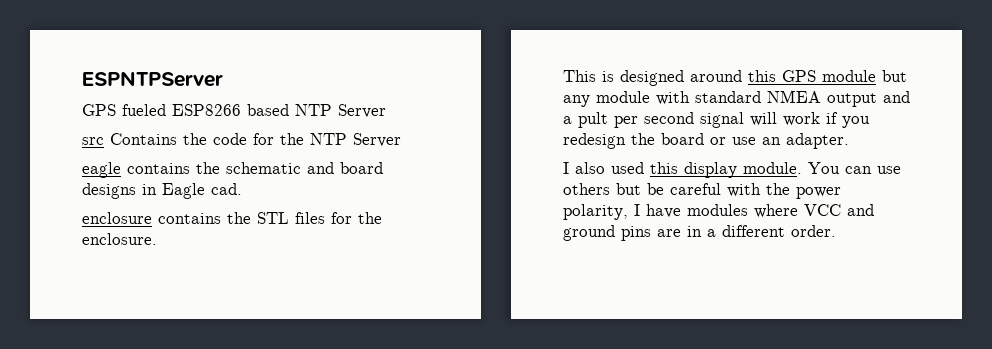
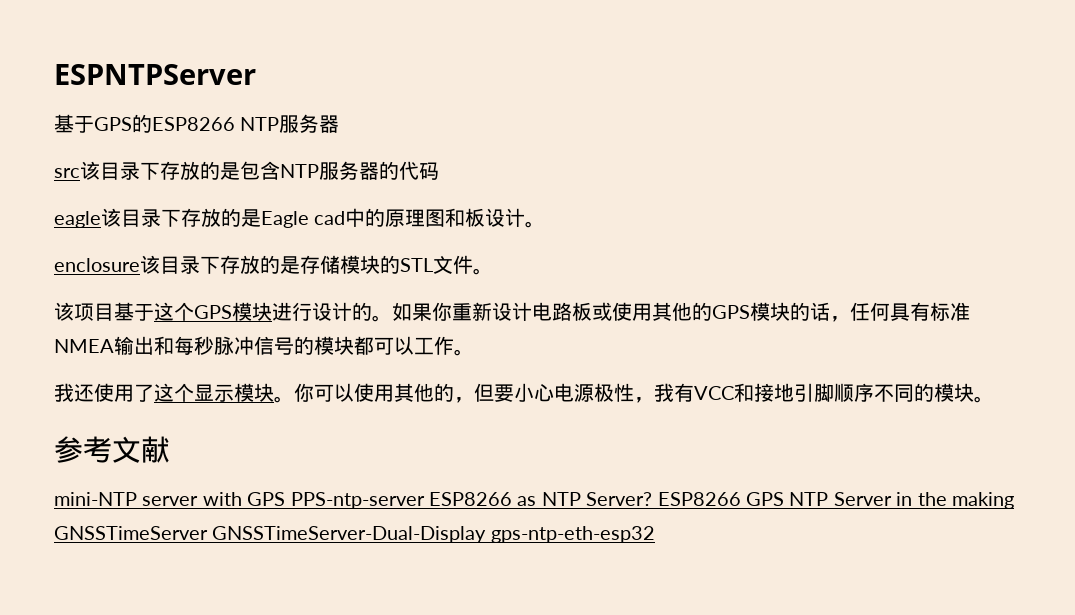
[82,104,386,118] [82,133,401,147] [82,162,383,178] [82,183,242,199] [82,212,382,224] [82,233,157,245] [563,70,907,86] [563,90,910,107] [563,112,870,128] [563,133,849,149] [563,162,901,178] [563,183,841,199] [563,204,874,220] [563,225,836,241] GPS fueled ESP8266 based NTP Server // src Contains the code for the NTP Server // eagle contains the schematic and board designs in Eagle cad. // enclosure contains the STL files for the enclosure. // This is designed around this GPS module but any module with standard NMEA output and a pult per second signal will work if you redesign the board or use an adapter. // I also used this display module. You can use others but be careful with the power polarity, I have modules where VCC and ground pins are in a different order. -> [54,114,340,133] [54,161,439,180] [54,208,546,228] [54,255,493,275] [54,302,970,322] [54,336,474,356] [54,383,994,403] [54,436,170,463] [54,492,1014,509] [54,526,655,543] 基于GPS的ESP8266 NTP服务器 // src该目录下存放的是包含NTP服务器的代码 // eagle该目录下存放的是Eagle cad中的原理图和板设计。 // enclosure该目录下存放的是存储模块的STL文件。 // 该项目基于这个GPS模块进行设计的。如果你重新设计电路板或使用其他的GPS模块的话，任何具有标准NMEA输出和每秒脉冲信号的模块都可以工作。 // 我还使用了这个显示模块。你可以使用其他的，但要小心电源极性，我有VCC和接地引脚顺序不同的模块。 // 参考文献 // mini-NTP server with GPS PPS-ntp-server ESP8266 as NTP Server? ESP8266 GPS NTP Server in the making GNSSTimeServer GNSSTimeServer-Dual-Display gps-ntp-eth-esp32

